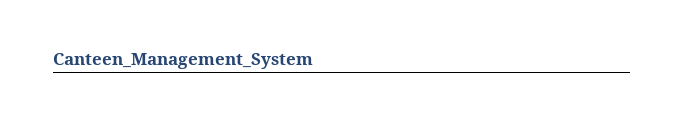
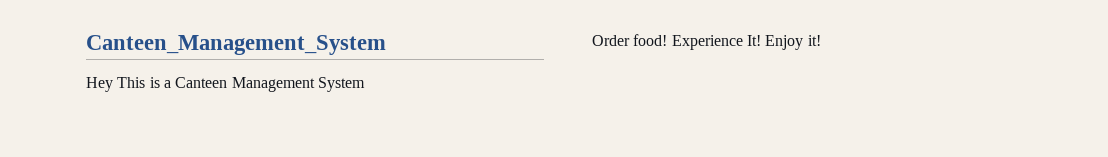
(313, 61) none -> [86,77,365,92] [592,34,821,50] // Hey This is a Canteen Management System // Order food! Experience It! Enjoy it!

